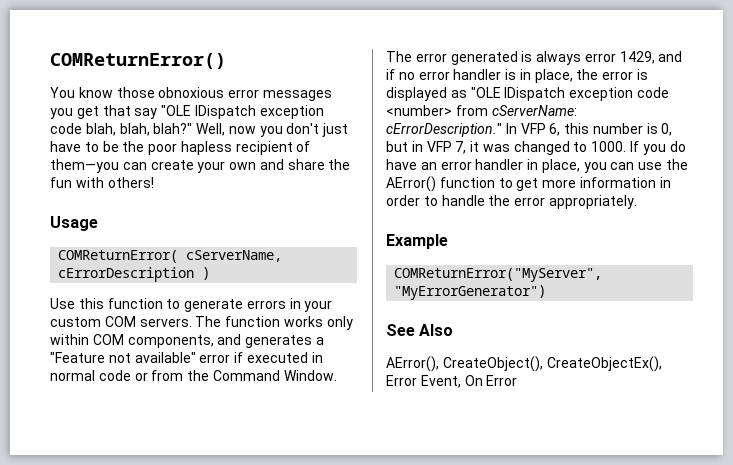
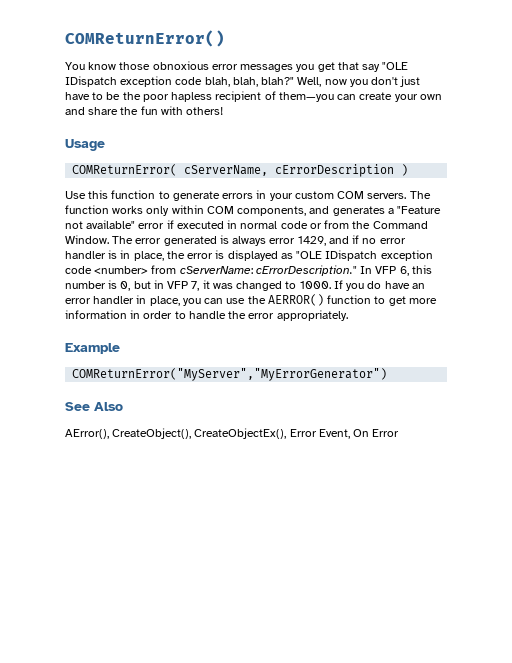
[386,176,436,192] AError() -> [267,294,324,306] AERROR()

